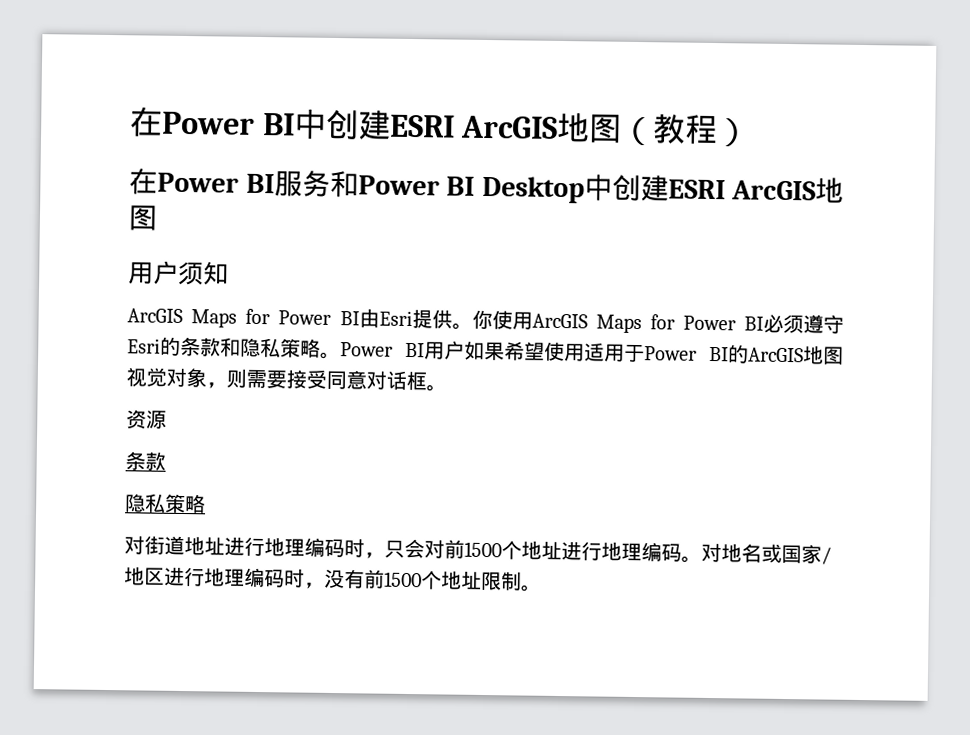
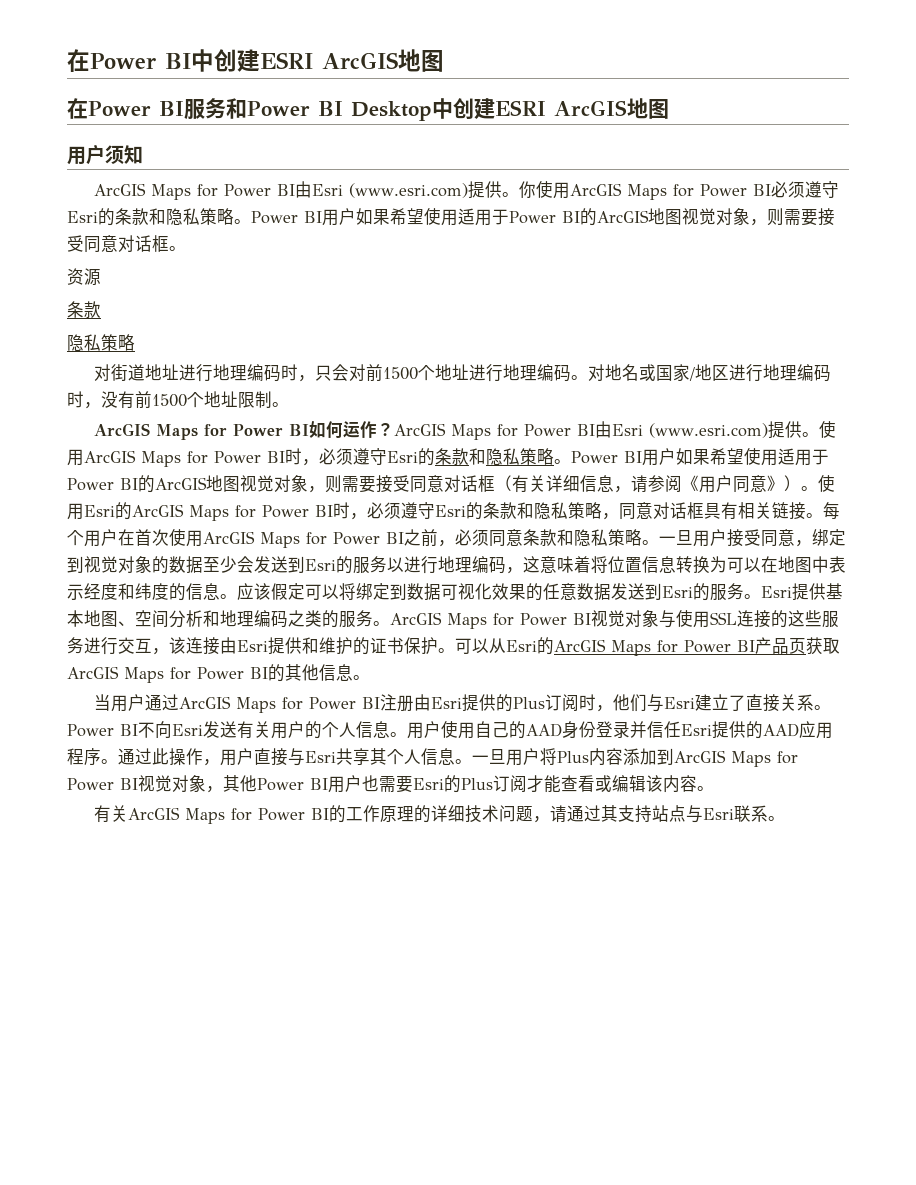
[620,114,751,147] （教程） -> (444, 61) none
(413, 318) none -> [348,183,468,198] (www.esri.com)
(542, 588) none -> [93,421,836,440] [67,448,829,467] [67,475,835,493] [67,502,840,521] [67,529,846,548] [67,556,846,574] [67,583,843,601] [67,610,839,629] [67,637,840,656] [67,664,370,683] [93,694,831,713] [67,721,833,739] [67,748,798,767] [67,775,714,793] [93,805,785,824] // ArcGIS Maps for Power BI如何运作？ArcGIS Maps for Power BI由Esri (www.esri.com)提供。使用ArcGIS Maps for Power BI时，必须遵守Esri的条款和隐私策略。Power BI用户如果希望使用适用于Power BI的ArcGIS地图视觉对象，则需要接受同意对话框（有关详细信息，请参阅《用户同意》）。使用Esri的ArcGIS Maps for Power BI时，必须遵守Esri的条款和隐私策略，同意对话框具有相关链接。每个用户在首次使用ArcGIS Maps for Power BI之前，必须同意条款和隐私策略。一旦用户接受同意，绑定到视觉对象的数据至少会发送到Esri的服务以进行地理编码，这意味着将位置信息转换为可以在地图中表示经度和纬度的信息。应该假定可以将绑定到数据可视化效果的任意数据发送到Esri的服务。Esri提供基本地图、空间分析和地理编码之类的服务。ArcGIS Maps for Power BI视觉对象与使用SSL连接的这些服务进行交互，该连接由Esri提供和维护的证书保护。可以从Esri的ArcGIS Maps for Power BI产品页获取ArcGIS Maps for Power BI的其他信息。 // 当用户通过ArcGIS Maps for Power BI注册由Esri提供的Plus订阅时，他们与Esri建立了直接关系。Power BI不向Esri发送有关用户的个人信息。用户使用自己的AAD身份登录并信任Esri提供的AAD应用程序。通过此操作，用户直接与Esri共享其个人信息。一旦用户将Plus内容添加到ArcGIS Maps for Power BI视觉对象，其他Power BI用户也需要Esri的Plus订阅才能查看或编辑该内容。 // 有关ArcGIS Maps for Power BI的工作原理的详细技术问题，请通过其支持站点与Esri联系。

